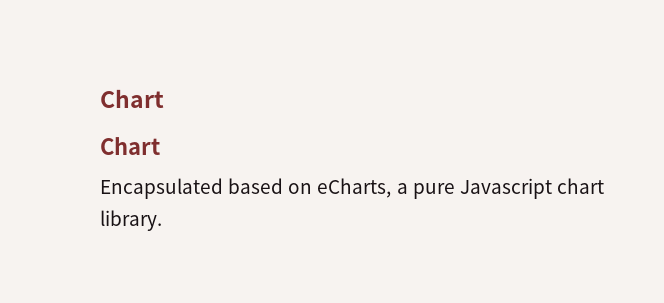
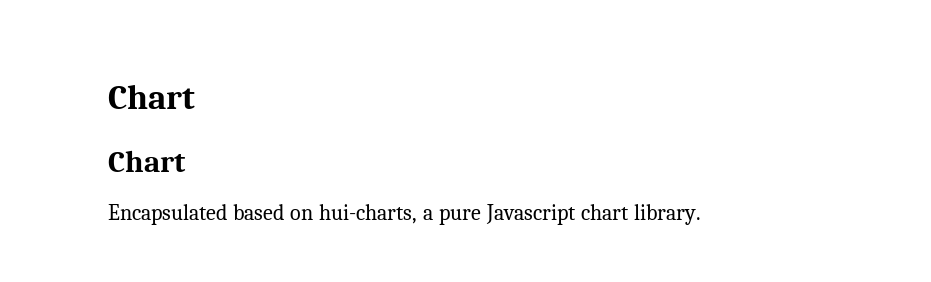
[317,178,392,198] eCharts, -> [318,204,417,224] hui-charts,

